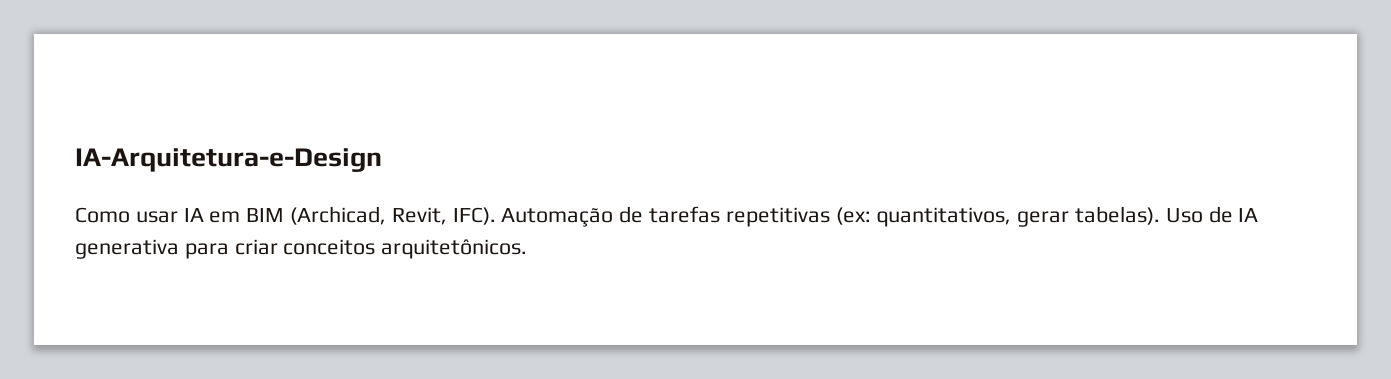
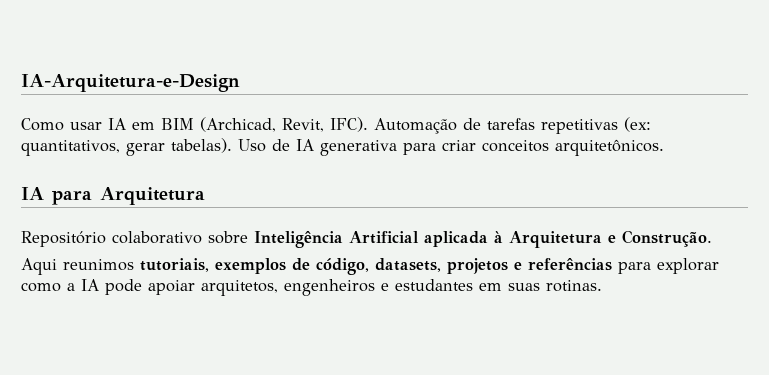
(528, 249) none -> [21,187,205,205] [21,230,712,248] [21,258,719,275] [21,279,602,296] // IA para Arquitetura // Repositório colaborativo sobre Inteligência Artificial aplicada à Arquitetura e Construção. // Aqui reunimos tutoriais, exemplos de código, datasets, projetos e referências para explorar como a IA pode apoiar arquitetos, engenheiros e estudantes em suas rotinas.

